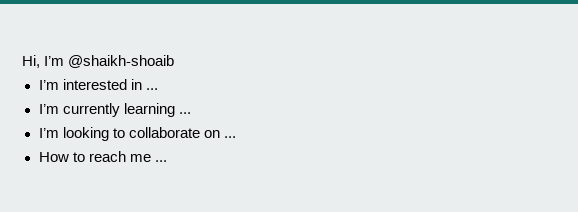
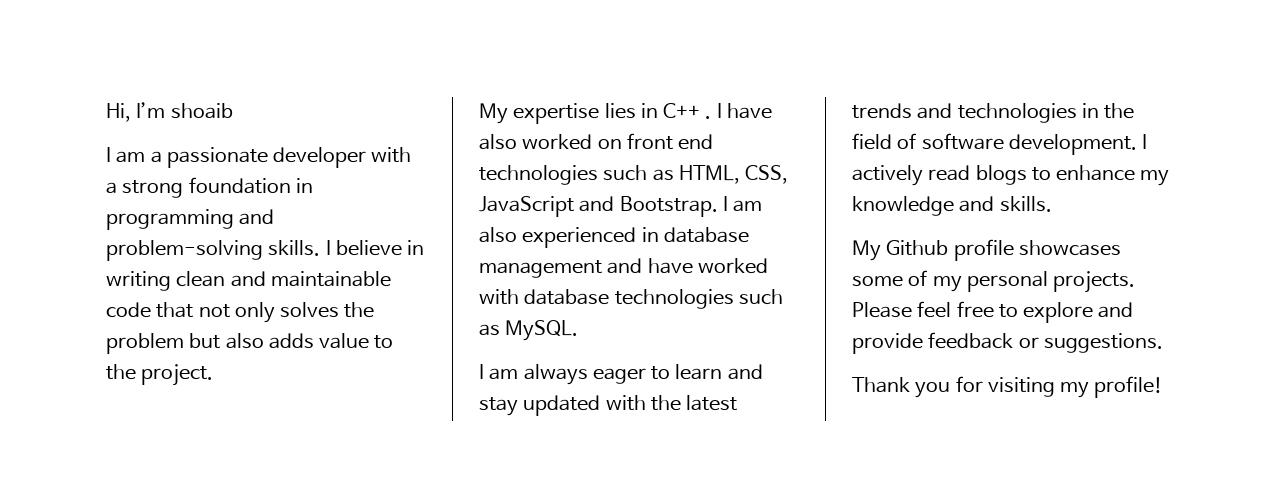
[68,55,175,68] [38,79,158,90] [38,103,191,117] [38,127,236,141] [38,151,167,162] @shaikh-shoaib // I’m interested in ... // I’m currently learning ... // I’m looking to collaborate on ... // How to reach me ... -> [170,103,233,119] [106,147,412,168] [106,177,313,198] [106,209,275,230] [106,240,425,261] [106,271,391,291] [106,302,375,323] [106,333,394,354] [106,364,214,386] [479,103,772,124] [479,133,714,150] [479,165,789,185] [479,196,763,217] [479,227,749,248] [479,258,768,278] [479,289,783,309] [479,320,579,341] [479,364,763,385] [479,395,738,416] [852,103,1135,123] [852,133,1148,155] [852,165,1170,186] [852,196,1052,216] [852,239,1121,261] [852,270,1136,293] [852,301,1134,323] [852,332,1163,354] [852,376,1164,398] shoaib // I am a passionate developer with a strong foundation in programming and problem-solving skills. I believe in writing clean and maintainable code that not only solves the problem but also adds value to the project. // My expertise lies in C++ . I have also worked on front end technologies such as HTML, CSS, JavaScript and Bootstrap. I am also experienced in database management and have worked with database technologies such as MySQL. // I am always eager to learn and stay updated with the latest trends and technologies in the field of software development. I actively read blogs to enhance my knowledge and skills. // My Github profile showcases some of my personal projects. Please feel free to explore and provide feedback or suggestions. // Thank you for visiting my profile!

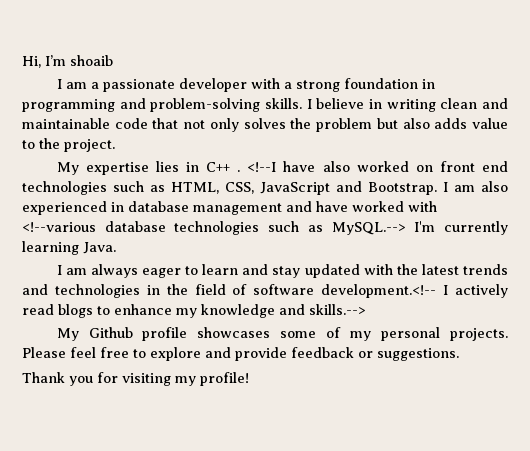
[716,103,722,118] I -> [247,162,277,172] <!--I
(519, 297) none -> [22,222,96,232] <!--various
[505,320,579,341] MySQL. -> [331,221,509,235] [22,241,116,255] MySQL.--> I'm currently learning Java.
[1008,134,1137,155] development. -> [321,284,437,298] development.<!--
[999,196,1052,212] skills. -> [309,304,366,315] skills.-->

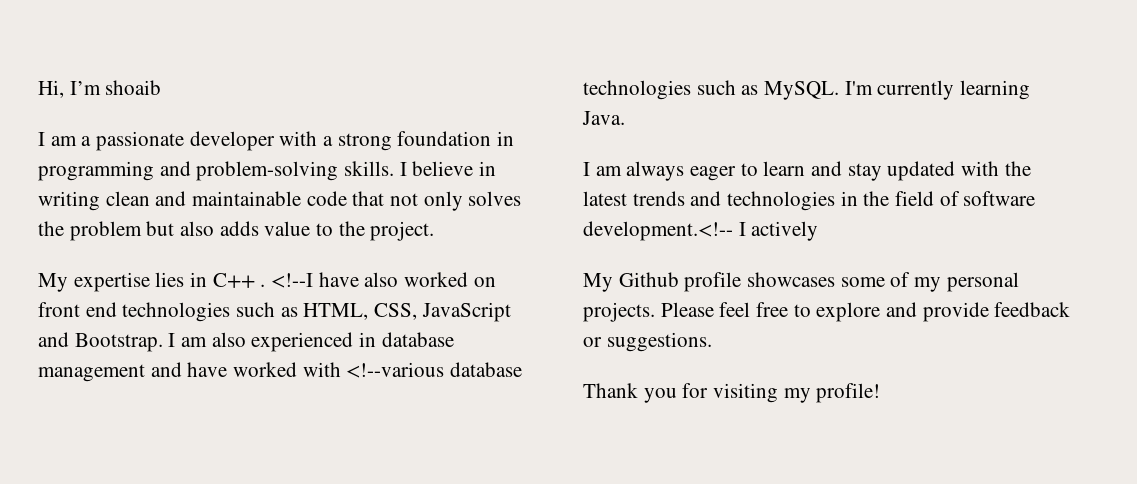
[331,222,406,235] MySQL.--> -> [764,81,840,100] MySQL.
[22,304,366,318] read blogs to enhance my knowledge and skills.--> -> (819, 231) none

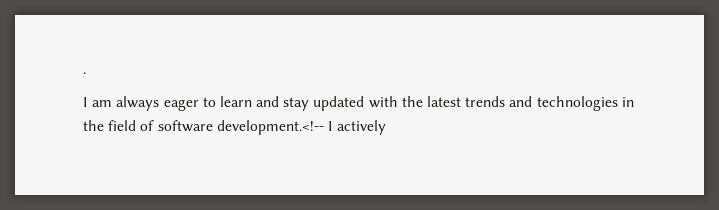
[38,80,162,98] [38,131,515,151] [38,161,497,181] [38,191,522,211] [38,221,435,241] [38,272,496,292] [38,302,511,322] [38,332,454,352] [38,362,523,382] [583,80,1031,100] [582,111,625,125] Hi, I’m shoaib // I am a passionate developer with a strong foundation in programming and problem-solving skills. I believe in writing clean and maintainable code that not only solves the problem but also adds value to the project. // My expertise lies in C++ . <!--I have also worked on front end technologies such as HTML, CSS, JavaScript and Bootstrap. I am also experienced in database management and have worked with <!--various database technologies such as MySQL. I'm currently learning Java. -> [83,72,86,74] .
[583,272,1019,292] [583,302,1071,322] [583,332,712,352] [583,383,881,403] // My Github profile showcases some of my personal projects. Please feel free to explore and provide feedback or suggestions. // Thank you for visiting my profile! -> (387, 127) none

